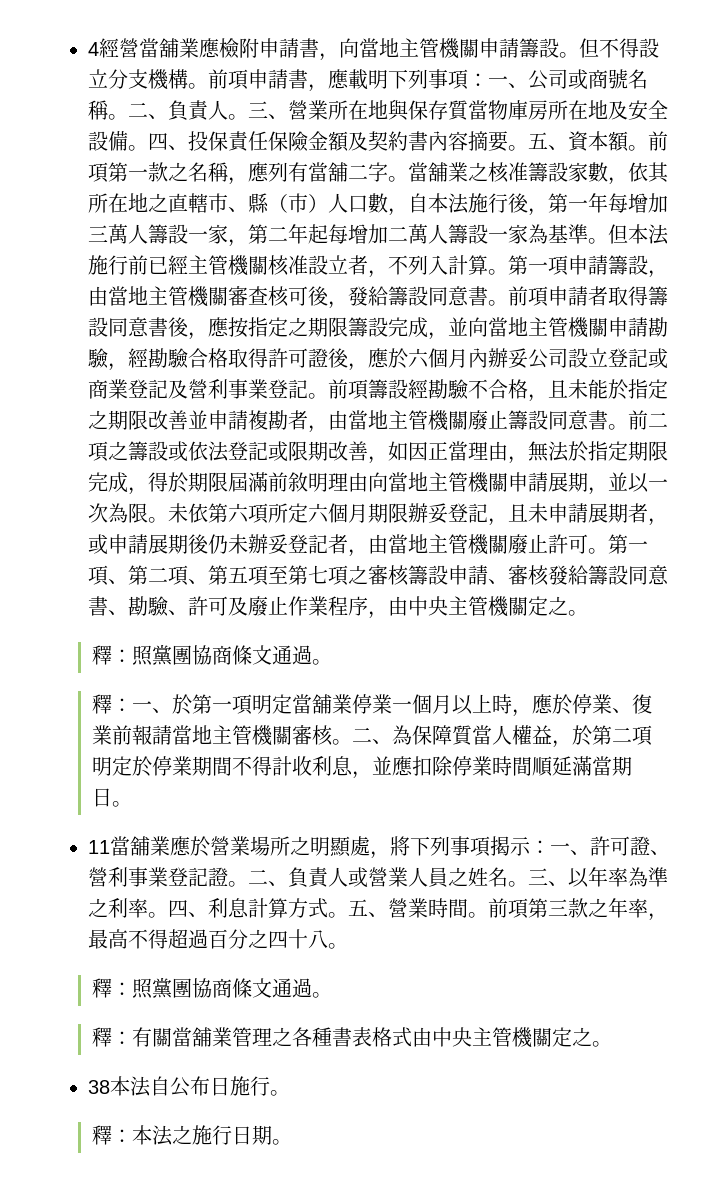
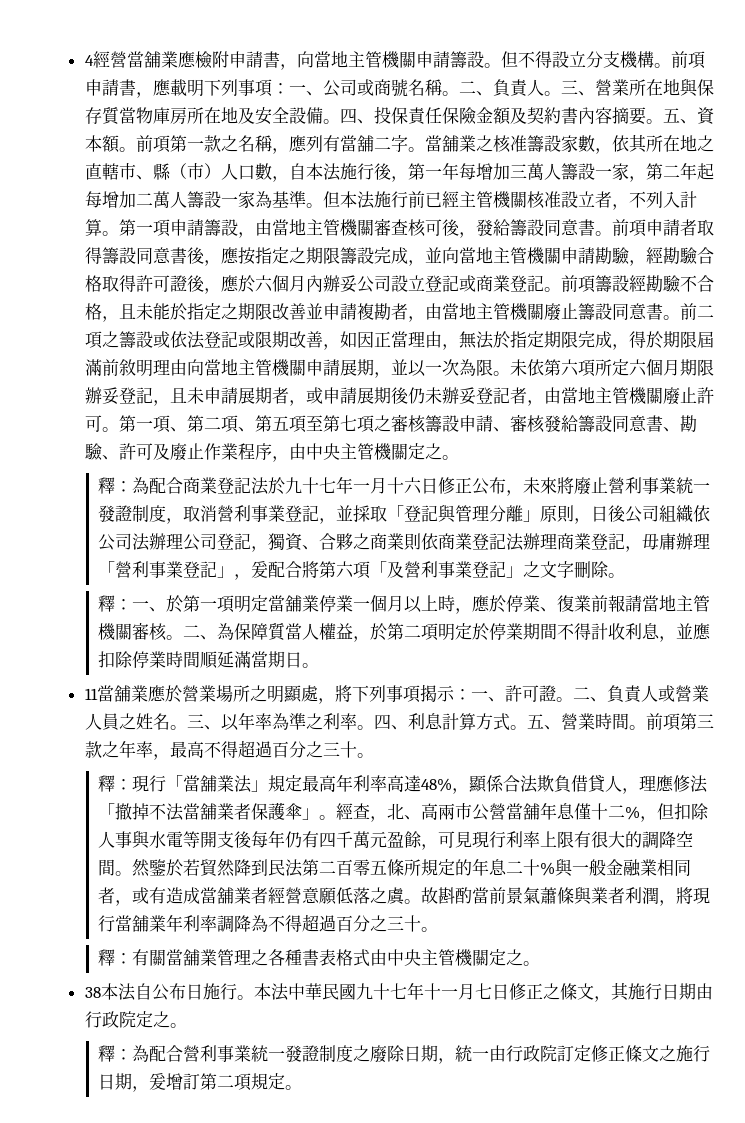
[168,379,308,399] 及營利事業登記 -> (544, 283) none
[132,644,313,666] 照黨團協商條文通過 -> [132,476,711,496] [98,505,711,524] [98,533,711,552] [98,561,610,580] 為配合商業登記法於九十七年一月十六日修正公布，未來將廢止營利事業統一發證制度，取消營利事業登記，並採取「登記與管理分離」原則，日後公司組織依公司法辦理公司登記，獨資、合夥之商業則依商業登記法辦理商業登記，毋庸辦理「營利事業登記」，爰配合將第六項「及營利事業登記」之文字刪除
[650,850,670,855] [88,867,228,887] 、營利事業登記證 -> (556, 693) none
[268,929,348,949] [92,977,313,999] 四十八。 // 釋：照黨團協商條文通過 -> [322,741,374,758] [98,774,709,794] [98,802,710,822] [98,830,694,850] [98,858,692,877] [98,887,711,906] [98,914,422,932] 三十。 // 釋：現行「當舖業法」規定最高年利率高達48%，顯係合法欺負借貸人，理應修法「撤掉不法當舖業者保護傘」。經查，北、高兩市公營當舖年息僅十二%，但扣除人事與水電等開支後每年仍有四千萬元盈餘，可見現行利率上限有很大的調降空間。然鑒於若貿然降到民法第二百零五條所規定的年息二十%與一般金融業相同者，或有造成當舖業者經營意願低落之虞。故斟酌當前景氣蕭條與業者利潤，將現行當舖業年利率調降為不得超過百分之三十
[92,1125,273,1146] // 釋：本法之施行日期 -> [253,982,713,1002] [84,1011,187,1028] [98,1045,711,1064] [98,1073,286,1092] 本法中華民國九十七年十一月七日修正之條文，其施行日期由行政院定之。 // 釋：為配合營利事業統一發證制度之廢除日期，統一由行政院訂定修正條文之施行日期，爰增訂第二項規定

